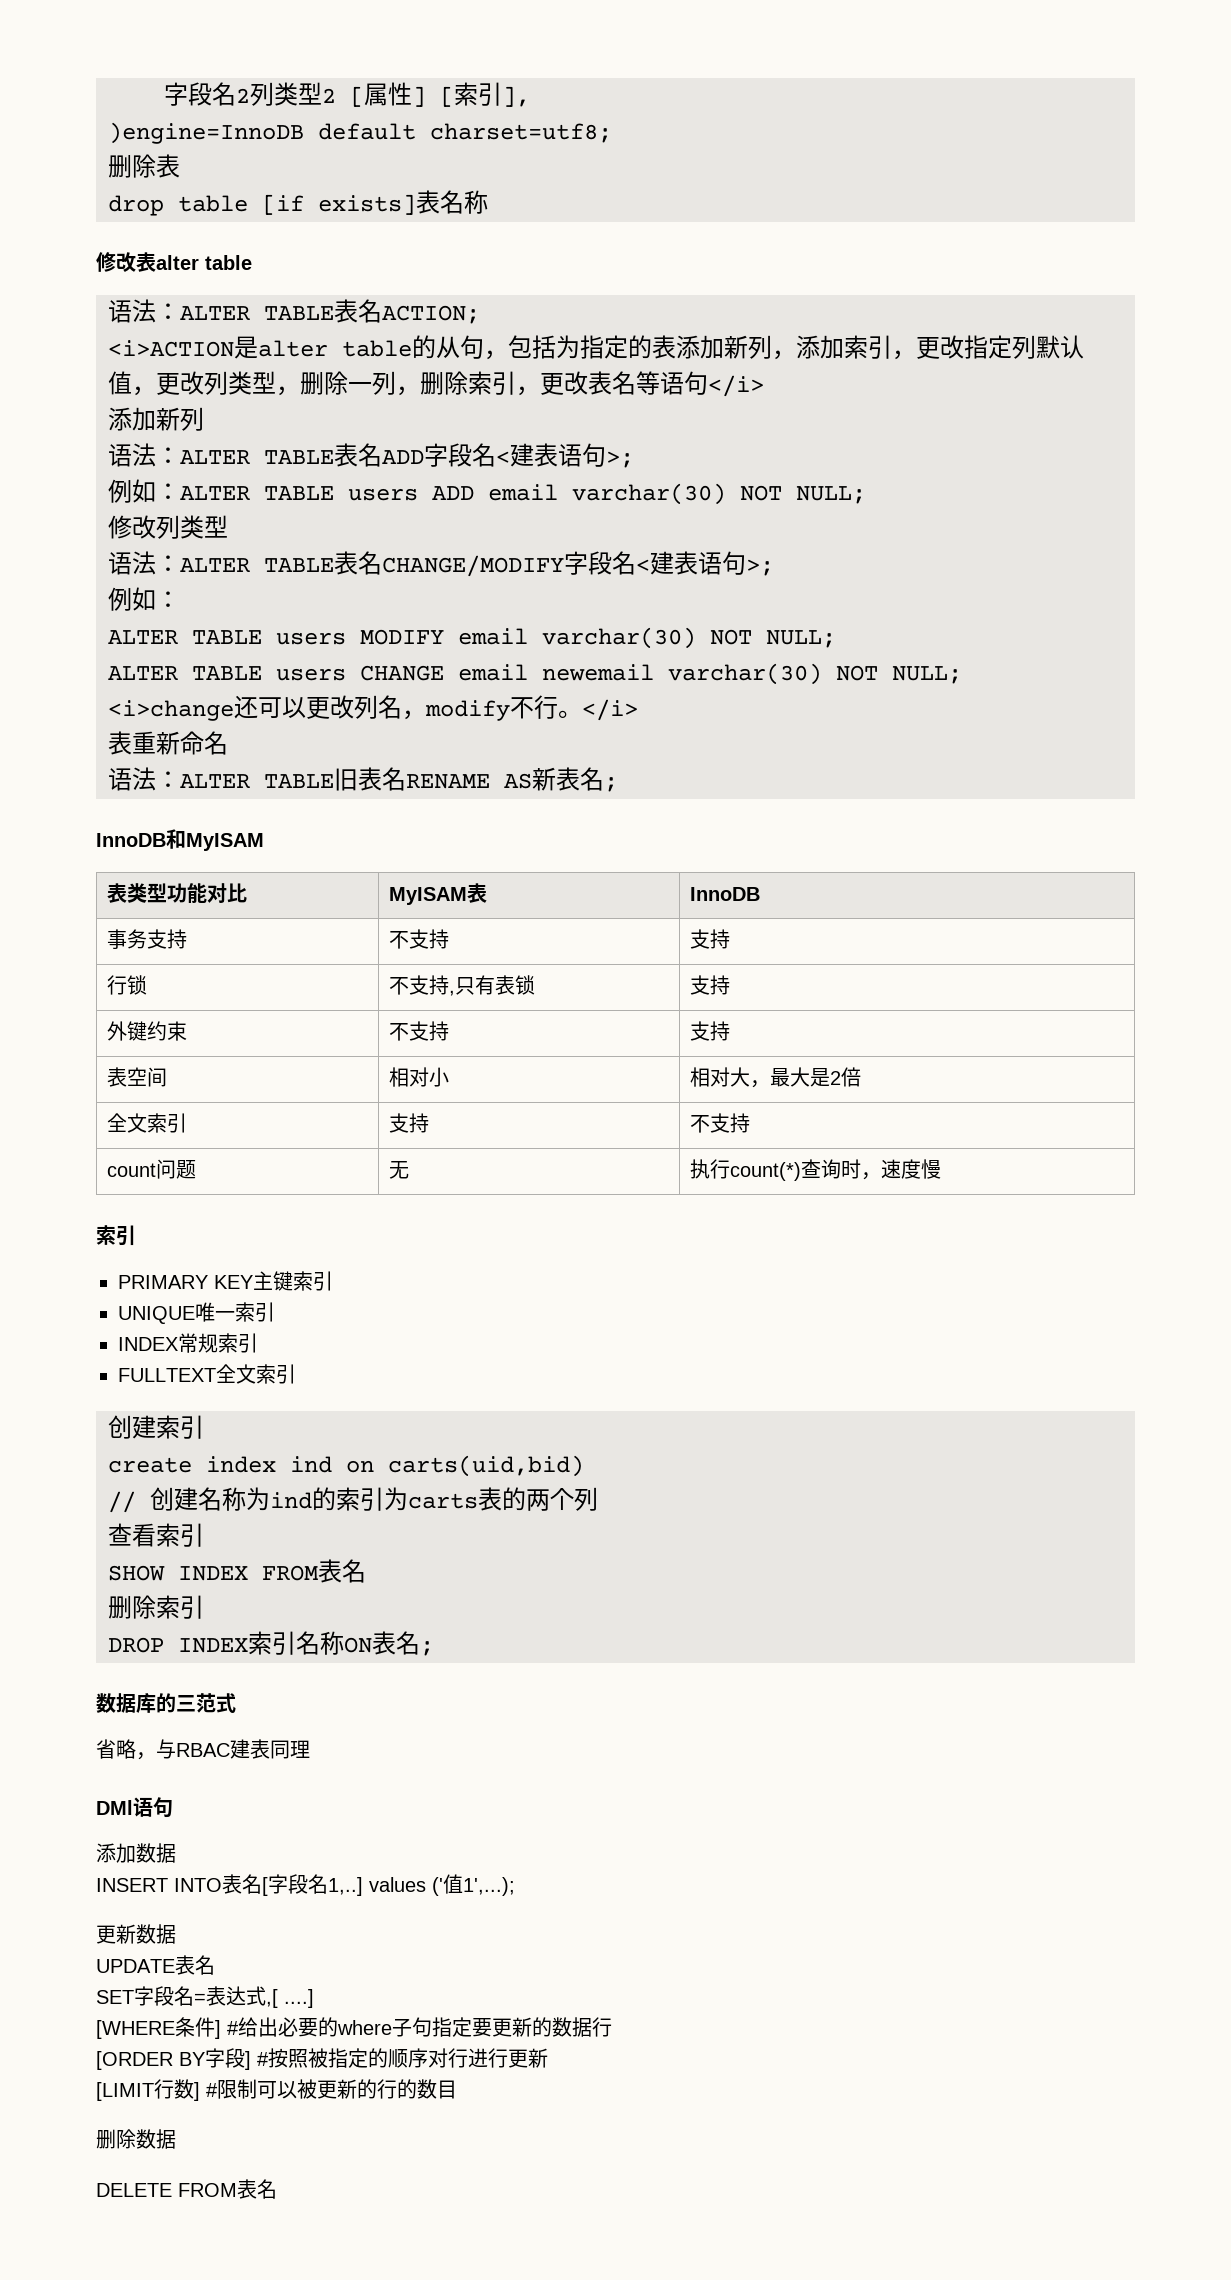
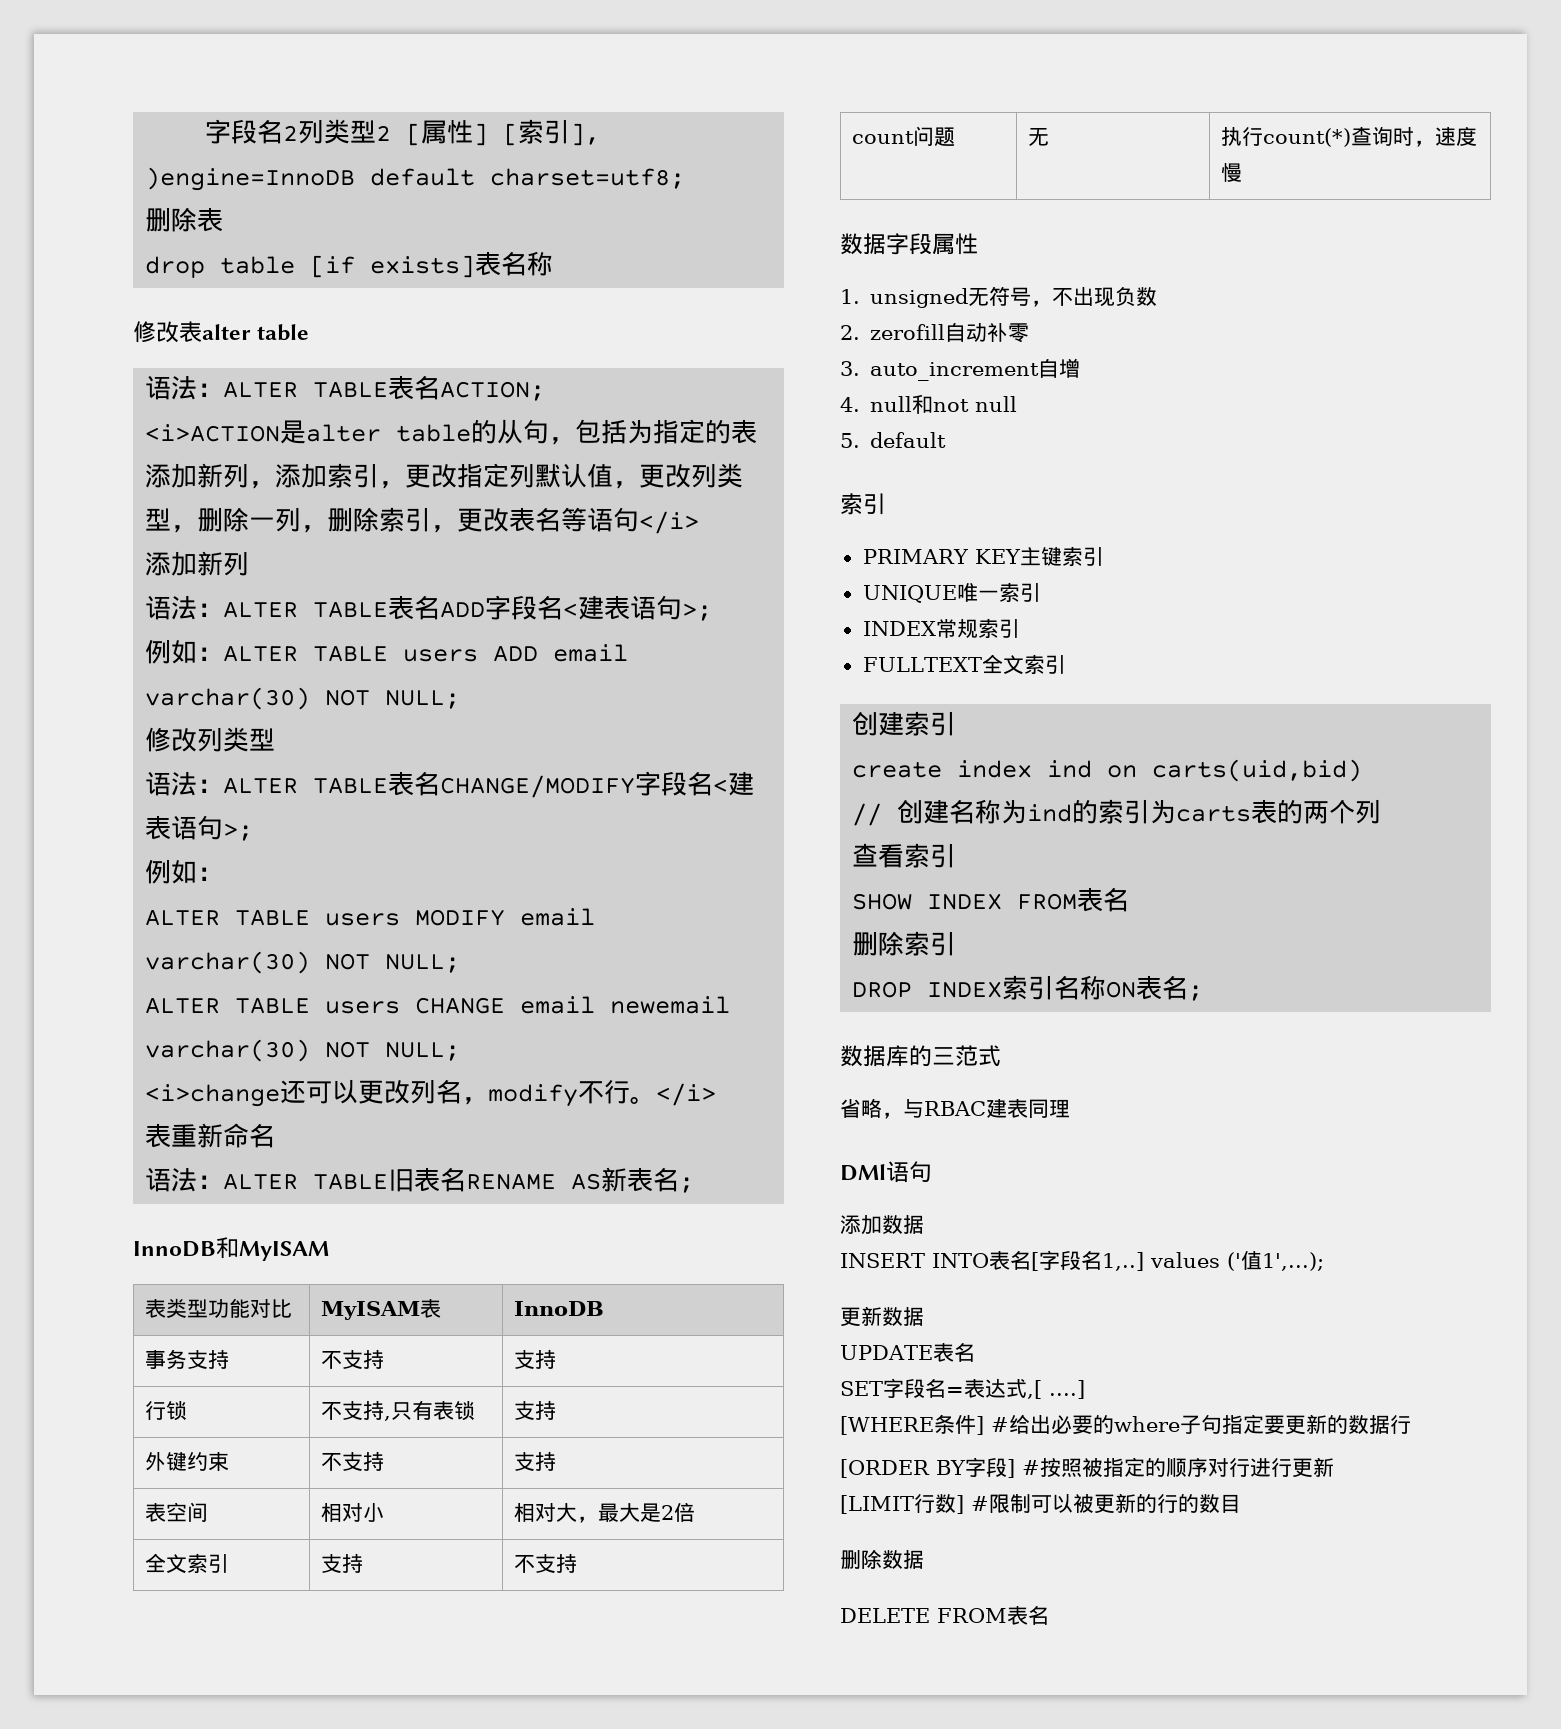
(942, 1169) none -> [840,233,978,255] [840,286,1158,308] [840,322,1030,343] [840,358,1081,381] [840,394,1018,414] [840,432,947,448] // 数据字段属性 // 1. unsigned无符号，不出现负数 // 2. zerofill自动补零 // 3. auto_increment自增 // 4. null和not null // 5. default

